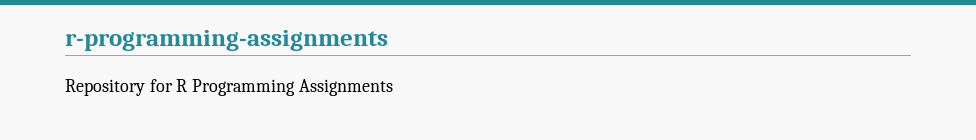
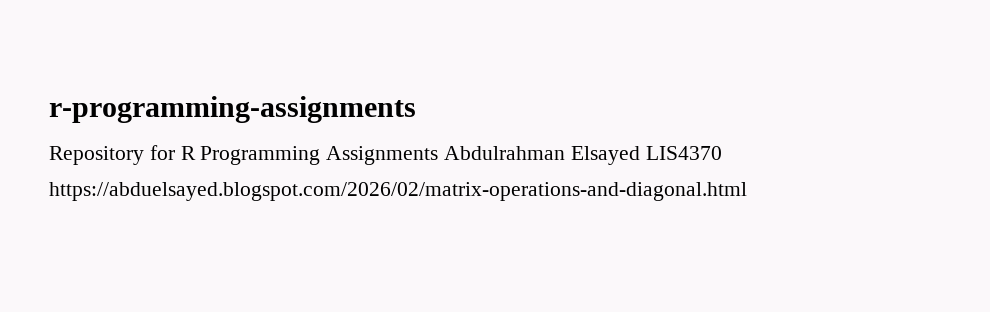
(393, 87) none -> [444,146,722,165] [49,182,747,201] Abdulrahman Elsayed LIS4370 https://abduelsayed.blogspot.com/2026/02/matrix-operations-and-diagonal.html

